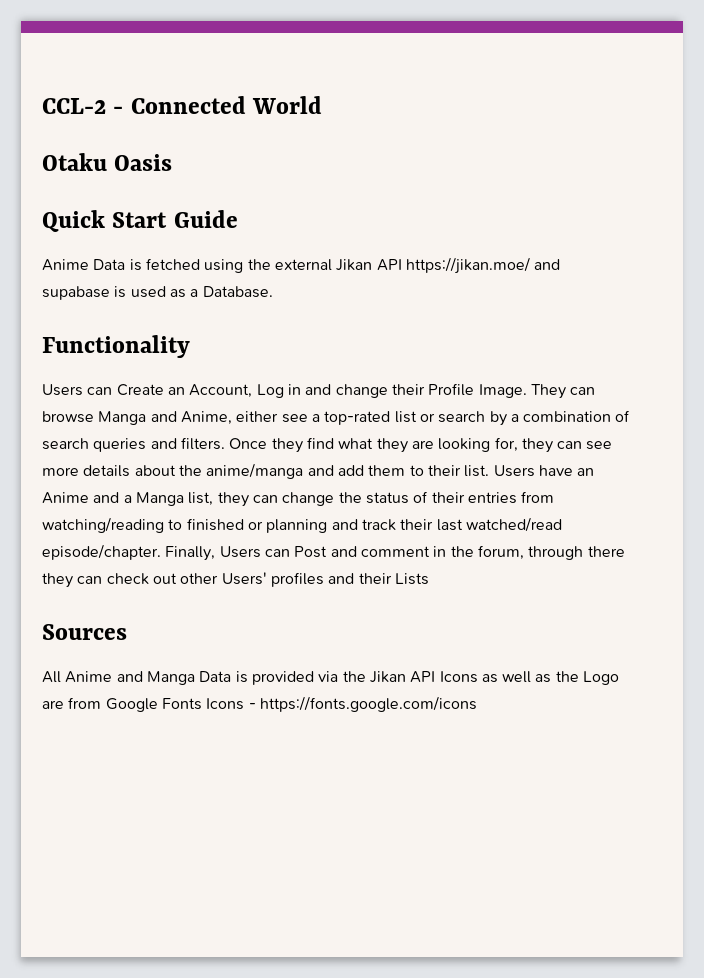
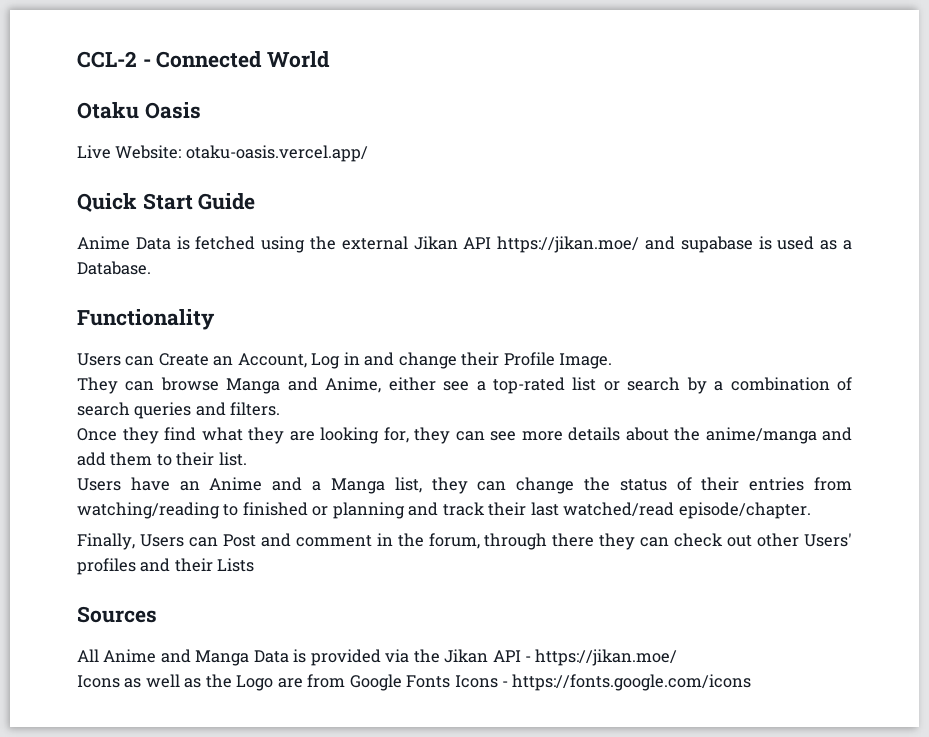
(173, 162) none -> [77,145,368,162] // Live Website: otaku-oasis.vercel.app/
(527, 391) none -> (613, 361) //
(225, 443) none -> (281, 409) //
(490, 471) none -> (247, 459) //
(161, 552) none -> (811, 510) //
(436, 677) none -> [525,649,678,666] - https://jikan.moe/ //

